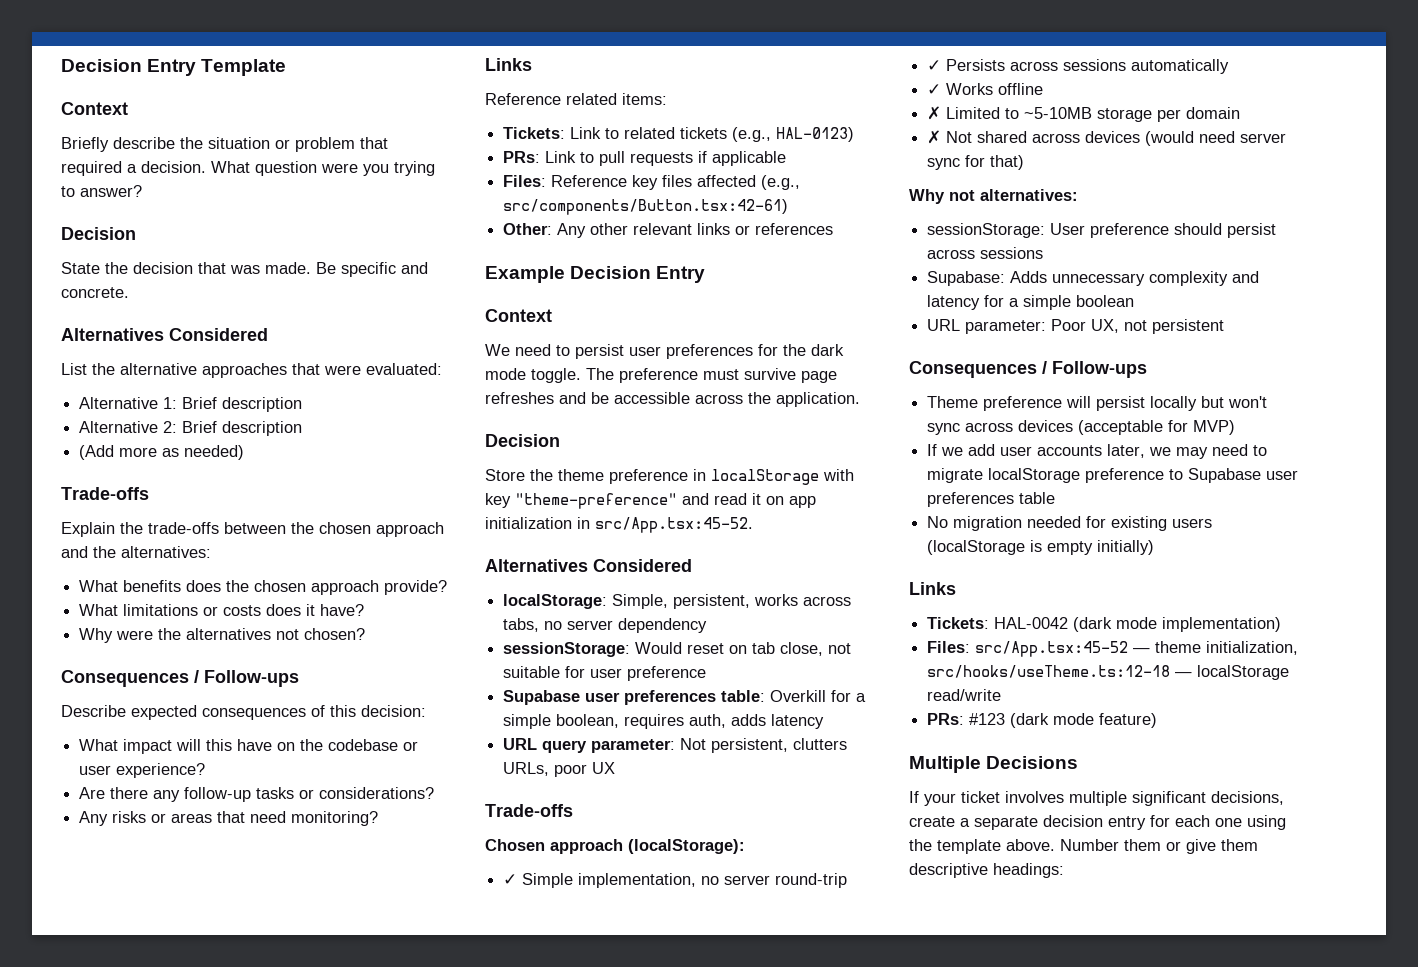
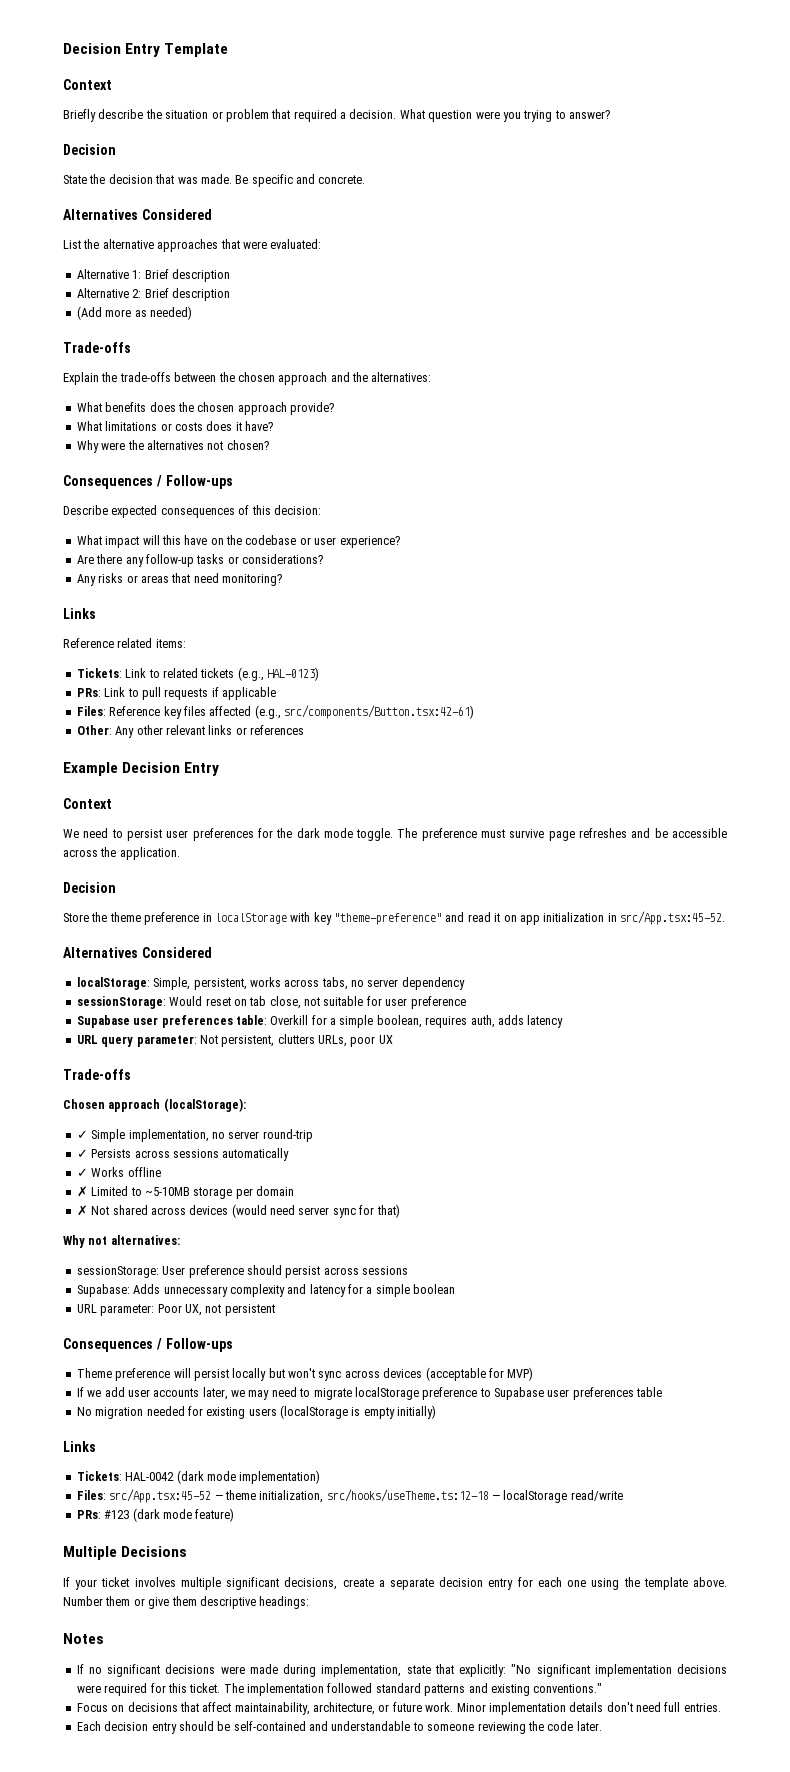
(1064, 870) none -> [63,1633,104,1644] [76,1664,727,1677] [76,1683,603,1696] [76,1702,721,1715] [76,1721,602,1734] // Notes // If no significant decisions were made during implementation, state that explicitly: "No significant implementation decisions were required for this ticket. The implementation followed standard patterns and existing conventions." // Focus on decisions that affect maintainability, architecture, or future work. Minor implementation details don't need full entries. // Each decision entry should be self-contained and understandable to someone reviewing the code later.

